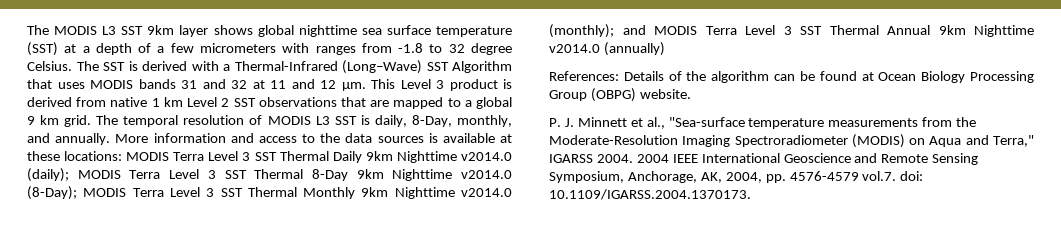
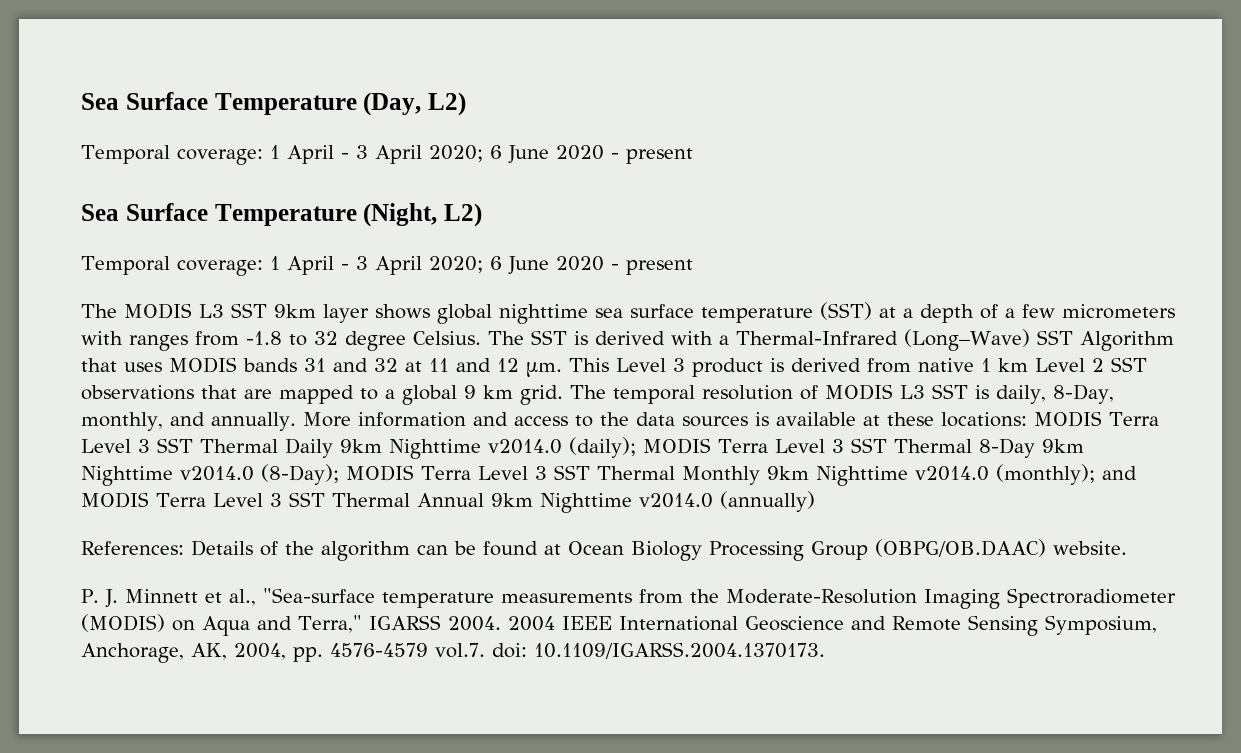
(27, 30) none -> [81,92,466,116] [81,145,693,165] [81,203,482,227] [81,256,693,276] Sea Surface Temperature (Day, L2) // Temporal coverage: 1 April - 3 April 2020; 6 June 2020 - present // Sea Surface Temperature (Night, L2) // Temporal coverage: 1 April - 3 April 2020; 6 June 2020 - present //
[590,88,636,102] (OBPG) -> [875,539,1046,557] (OBPG/OB.DAAC)

